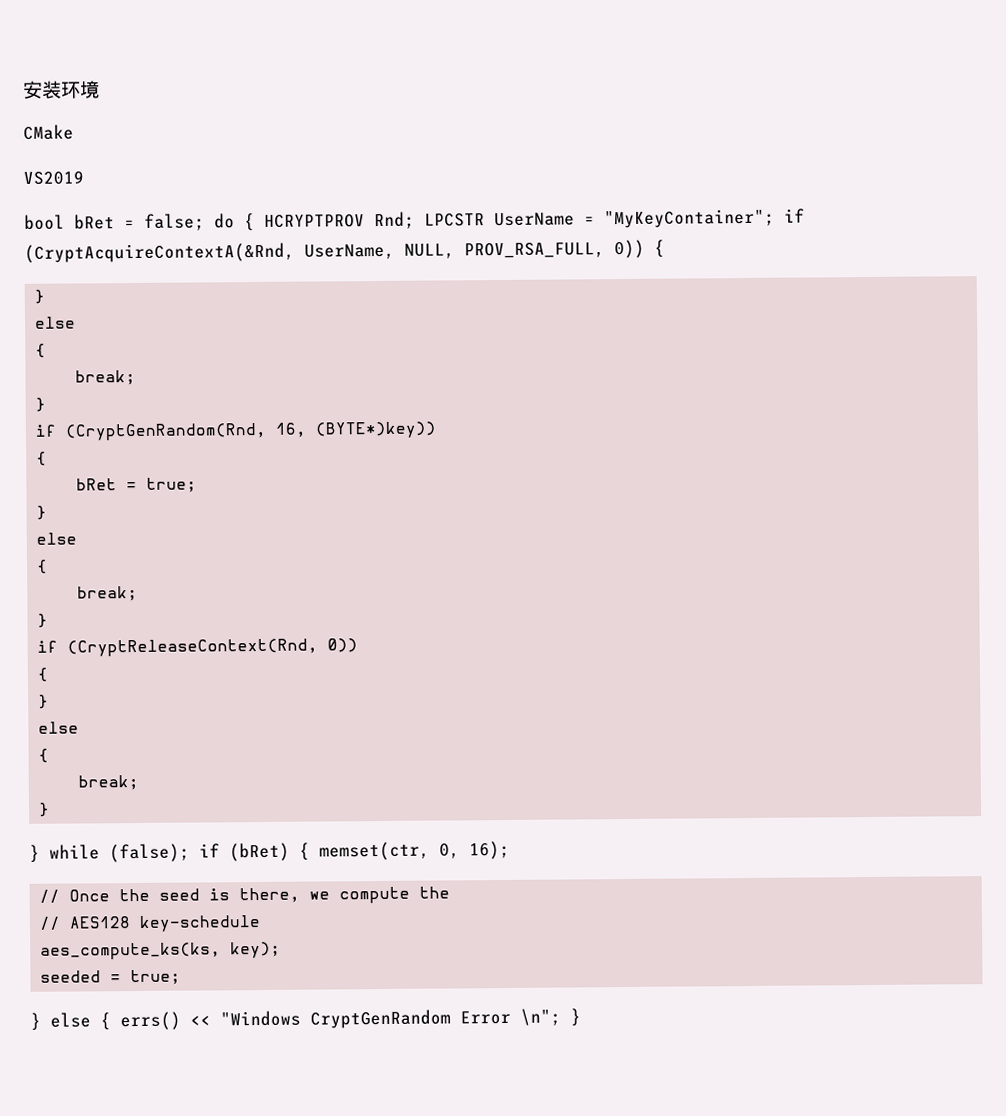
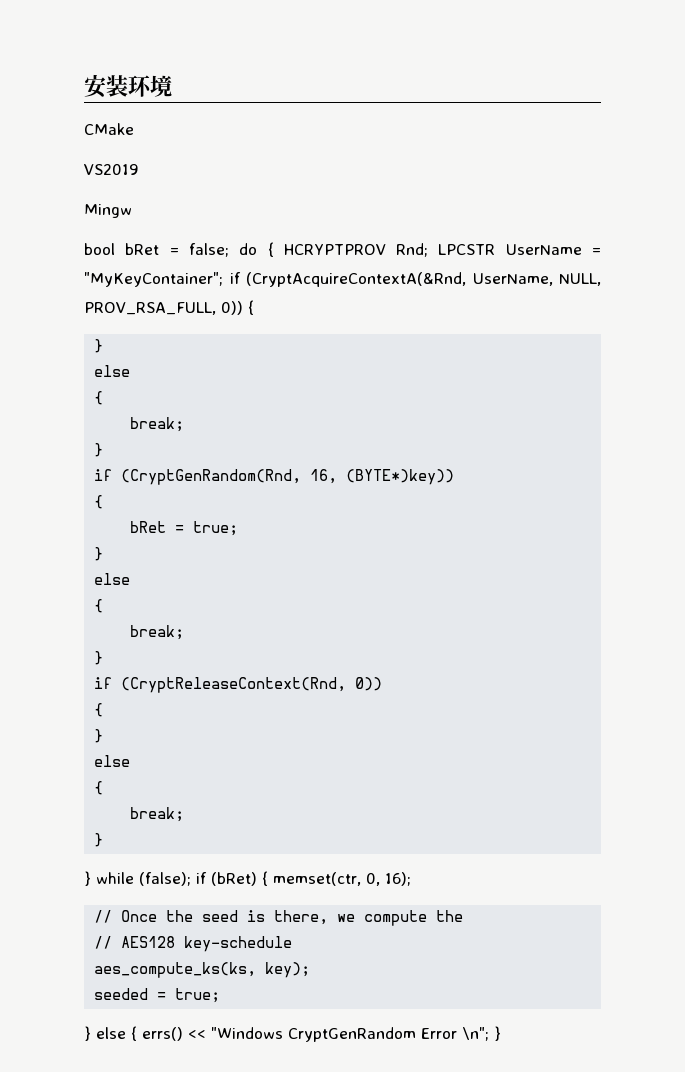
(84, 177) none -> [84,204,132,218] // Mingw

